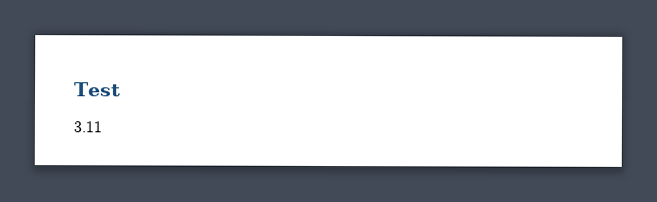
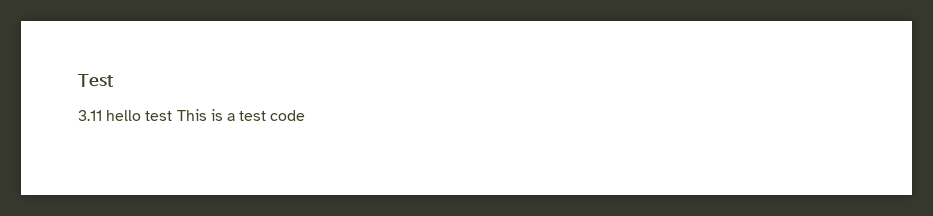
(102, 127) none -> [106,109,306,121] hello test This is a test code

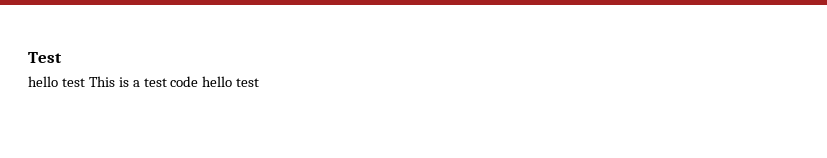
[78,110,102,121] 3.11 -> (62, 57) none
(306, 115) none -> [202,76,260,87] hello test

